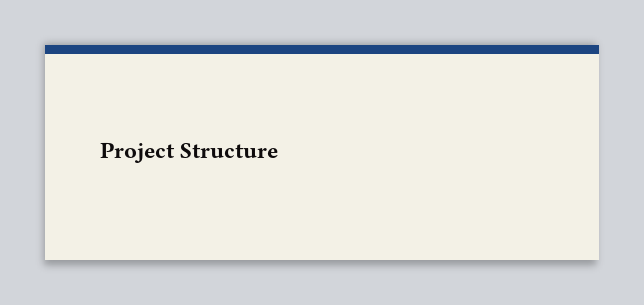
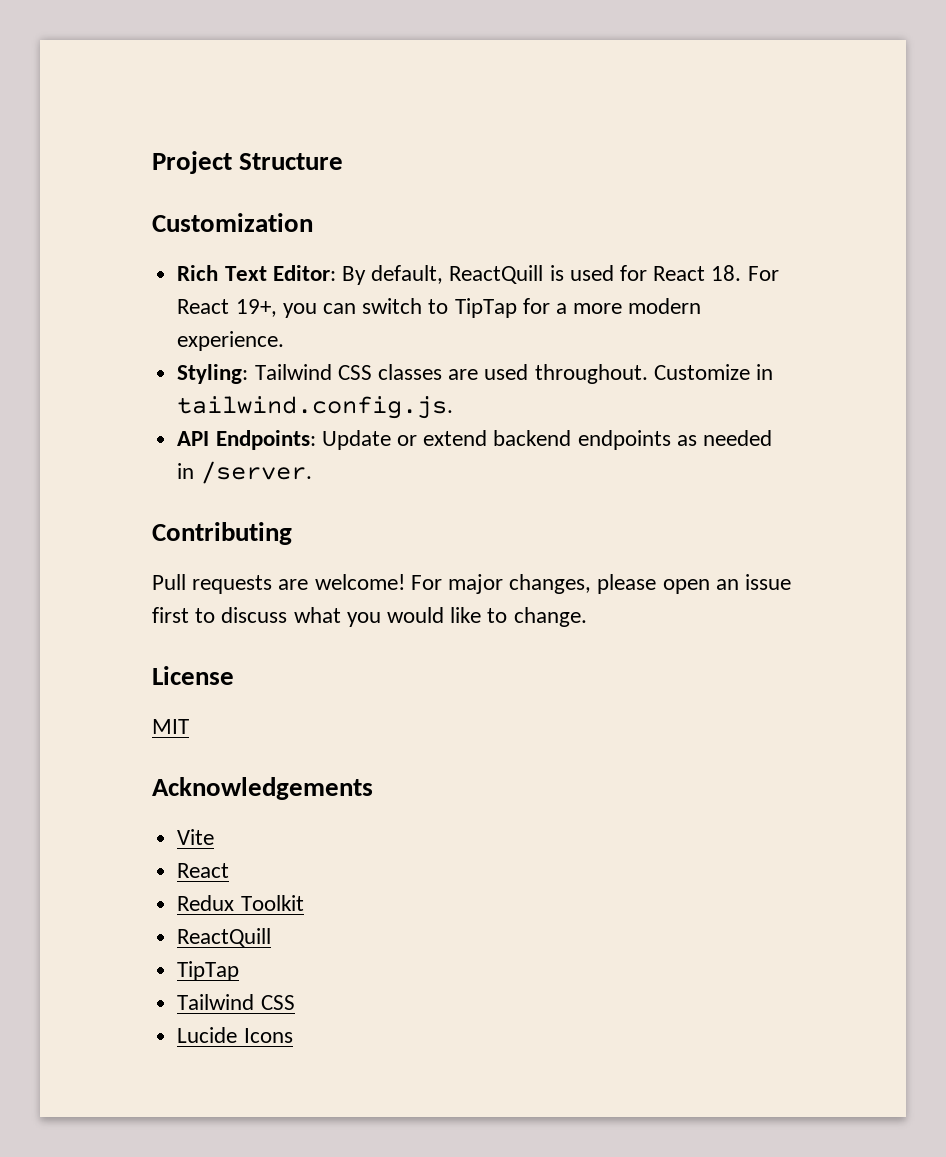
(279, 150) none -> [152,213,313,232] [177,265,779,285] [177,298,702,318] [177,331,285,351] [177,364,773,384] [177,396,454,419] [177,430,772,450] [177,461,312,484] [152,522,292,545] [152,574,792,594] [152,607,587,627] [152,666,234,685] [152,719,189,734] [152,777,373,800] [177,829,215,845] [177,863,230,878] [177,895,304,911] [177,928,272,947] [177,961,240,981] [177,994,295,1010] [177,1027,293,1043] // Customization // Rich Text Editor: By default, ReactQuill is used for React 18. For React 19+, you can switch to TipTap for a more modern experience. // Styling: Tailwind CSS classes are used throughout. Customize in tailwind.config.js. // API Endpoints: Update or extend backend endpoints as needed in /server. // Contributing // Pull requests are welcome! For major changes, please open an issue first to discuss what you would like to change. // License // MIT // Acknowledgements // Vite // React // Redux Toolkit // ReactQuill // TipTap // Tailwind CSS // Lucide Icons

